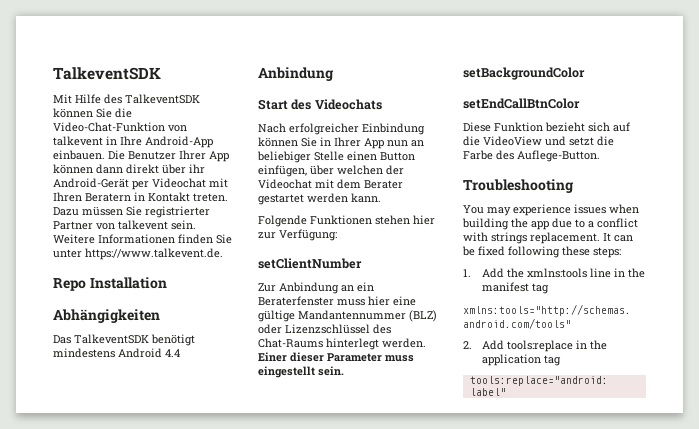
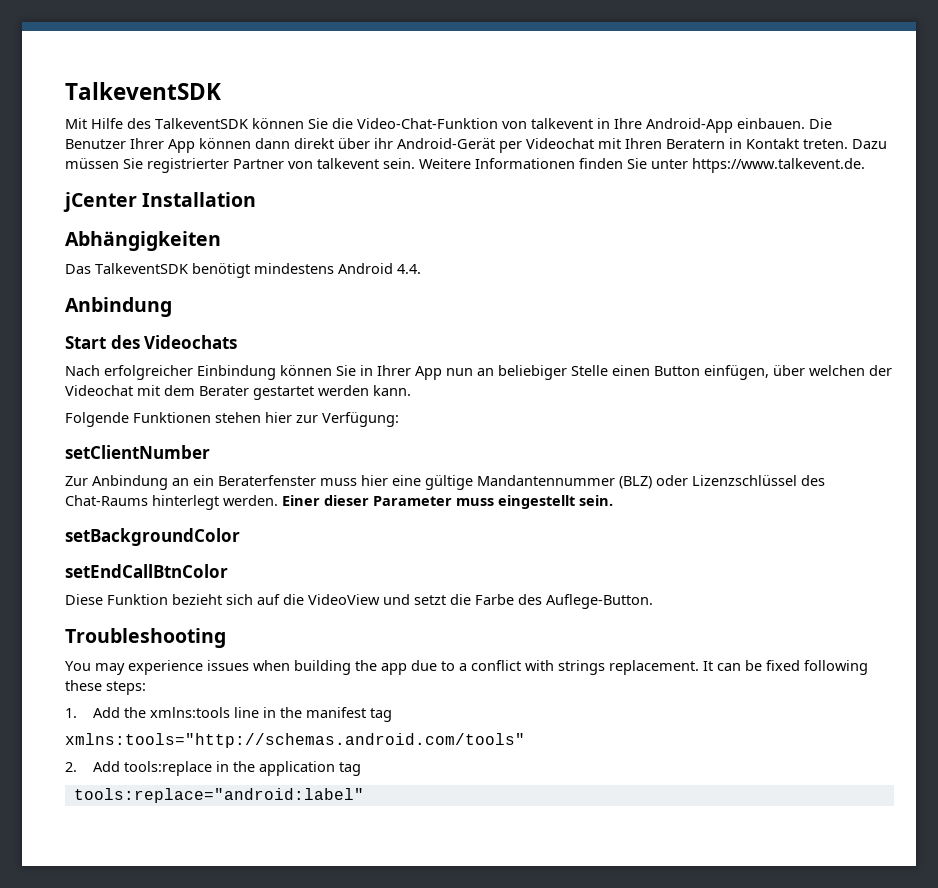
[53,278,86,291] Repo -> [63,192,137,212] jCenter
[165,349,180,357] 4.4 -> [397,264,421,274] 4.4.

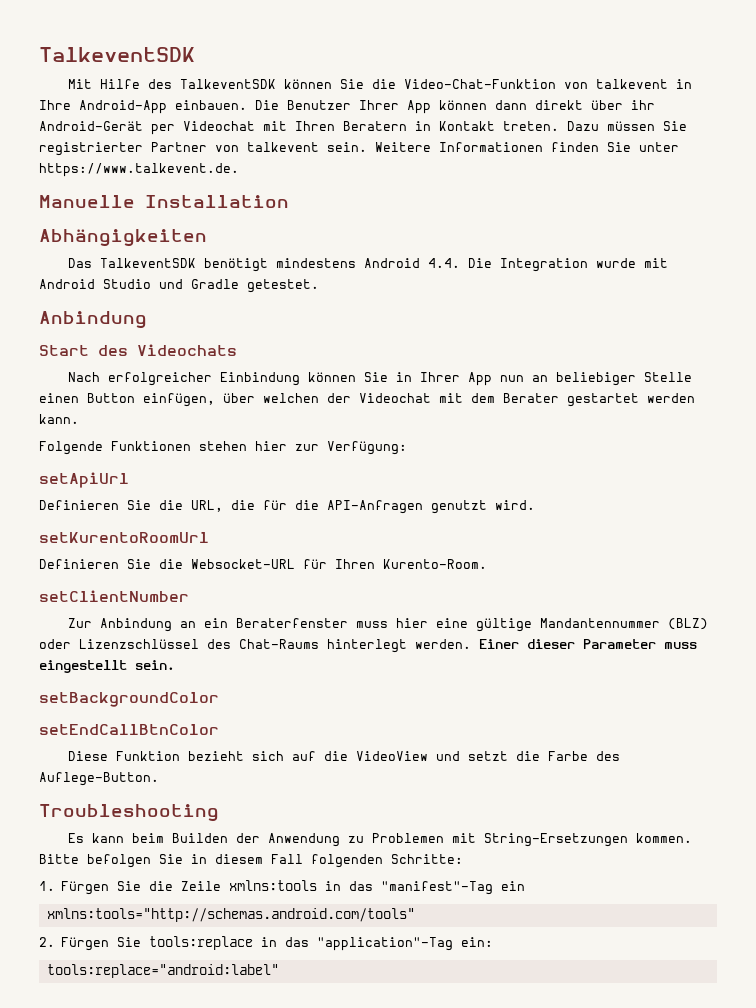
[63,192,137,212] jCenter -> [39,195,135,208] Manuelle
(421, 269) none -> [468,258,669,272] [39,279,319,293] Die Integration wurde mit Android Studio und Gradle getestet.
(399, 419) none -> [39,472,129,488] [39,500,535,514] [39,532,209,543] [39,559,487,569] // setApiUrl // Definieren Sie die URL, die für die API-Anfragen genutzt wird. // setKurentoRoomUrl // Definieren Sie die Websocket-URL für Ihren Kurento-Room.
[65,660,868,675] [65,680,146,695] [65,707,392,722] [65,733,525,748] [65,761,361,776] You may experience issues when building the app due to a conflict with strings replacement. It can be fixed following these steps: // 1. Add the xmlns:tools line in the manifest tag // xmlns:tools="http://schemas.android.com/tools" // 2. Add tools:replace in the application tag -> [68,833,693,847] [39,854,463,868] [39,880,526,895] [46,908,415,922] [39,936,494,951] Es kann beim Builden der Anwendung zu Problemen mit String-Ersetzungen kommen. Bitte befolgen Sie in diesem Fall folgenden Schritte: // 1. Fürgen Sie die Zeile xmlns:tools in das "manifest"-Tag ein // xmlns:tools="http://schemas.android.com/tools" // 2. Fürgen Sie tools:replace in das "application"-Tag ein:

